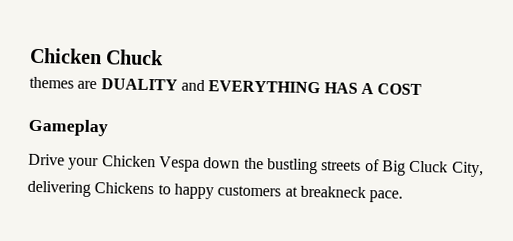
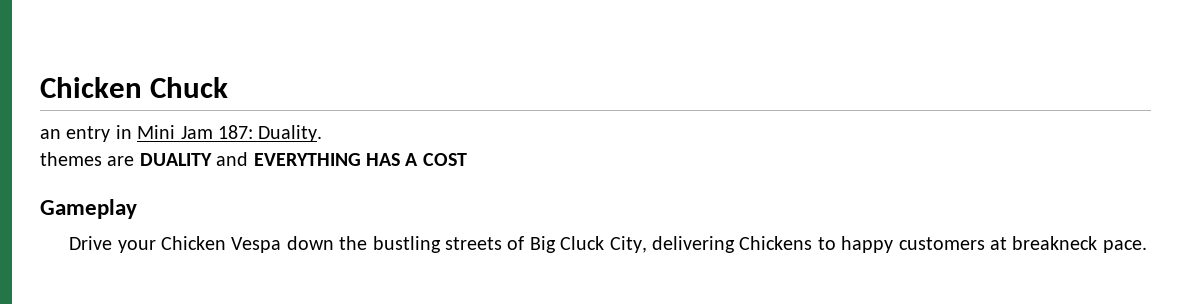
(165, 57) none -> [40,125,323,142] // an entry in Mini Jam 187: Duality.

